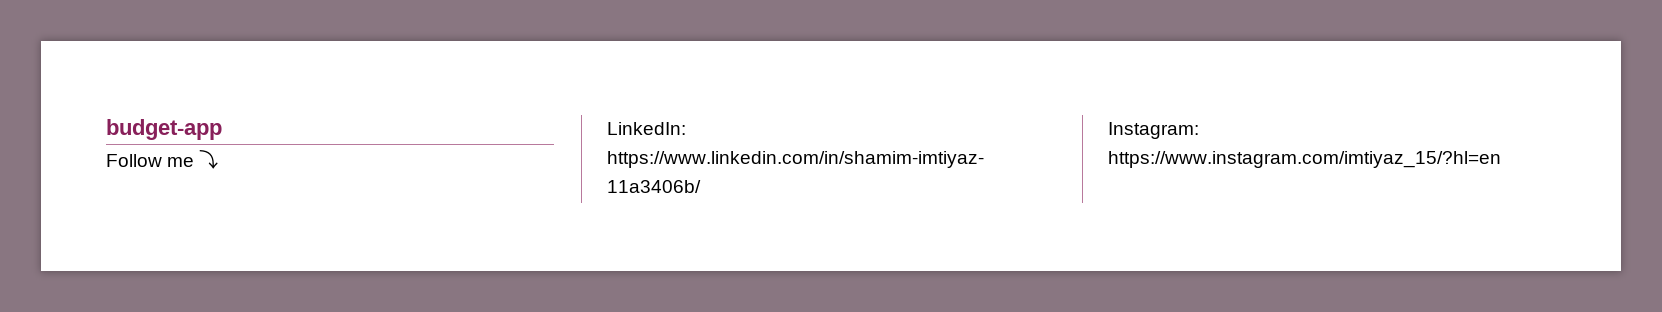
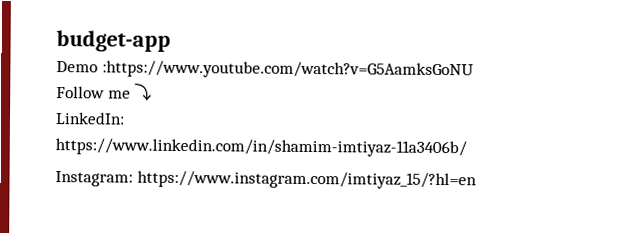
(222, 129) none -> [56,60,474,80] // Demo :https://www.youtube.com/watch?v=G5AamksGoNU

